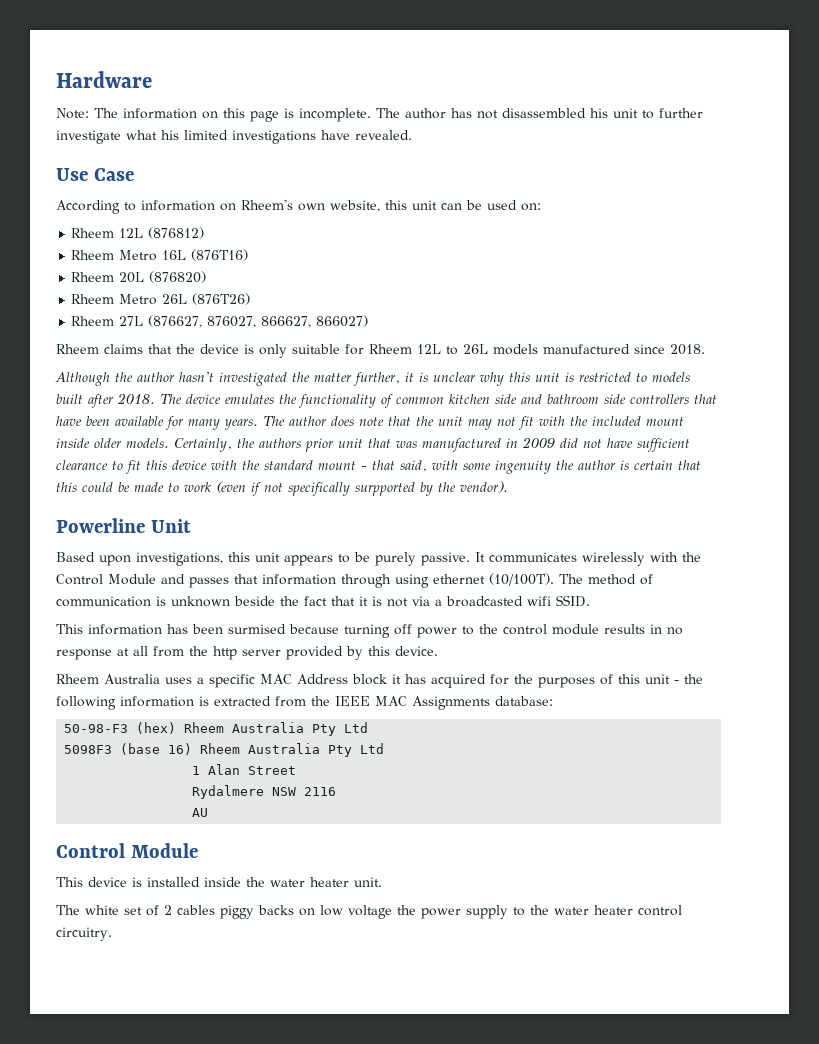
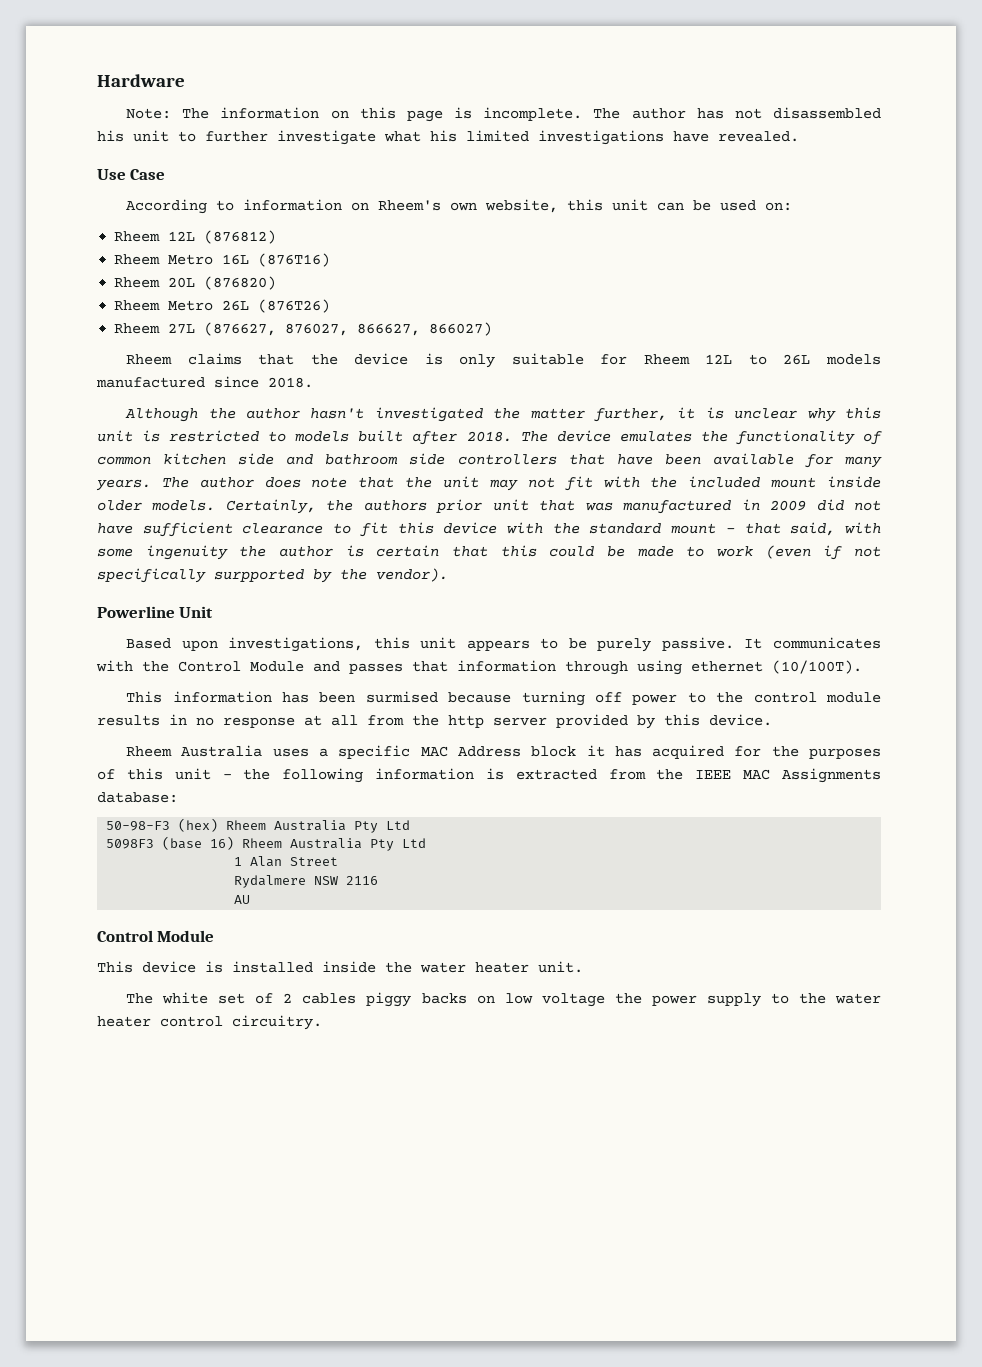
[582,552,645,566] wirelessly -> (882, 643) none
[559,574,653,585] [56,595,590,607] The method of communication is unknown beside the fact that it is not via a broadcasted wifi SSID. -> (862, 667) none

